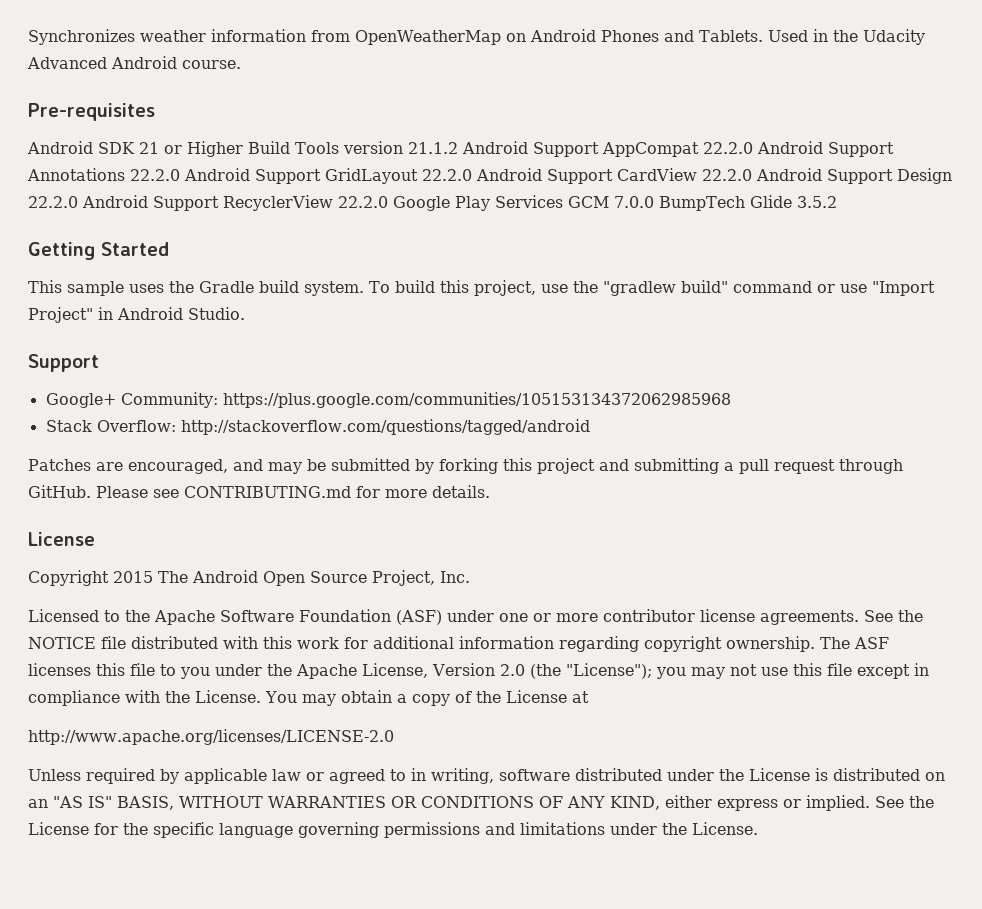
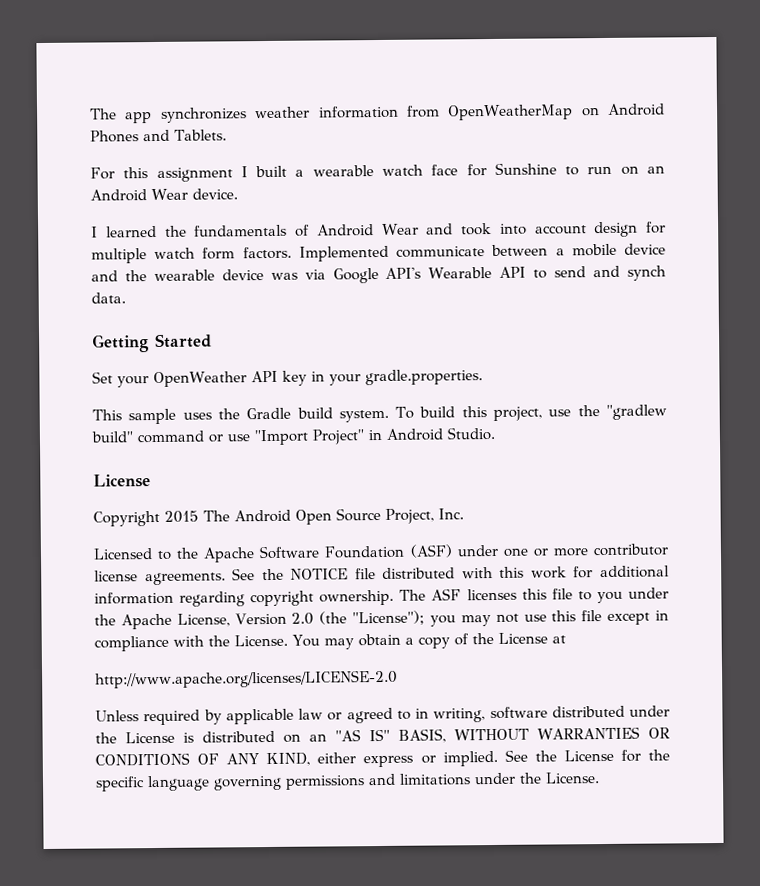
[28,29,135,45] Synchronizes -> [90,107,247,124] The app synchronizes
[767,29,925,45] [27,56,241,69] [28,103,155,121] [27,141,894,157] [27,168,952,184] [28,195,837,211] [28,242,169,260] Used in the Udacity Advanced Android course. // Pre-requisites // Android SDK 21 or Higher Build Tools version 21.1.2 Android Support AppCompat 22.2.0 Android Support Annotations 22.2.0 Android Support GridLayout 22.2.0 Android Support CardView 22.2.0 Android Support Design 22.2.0 Android Support RecyclerView 22.2.0 Google Play Services GCM 7.0.0 BumpTech Glide 3.5.2 // Getting Started -> [90,162,665,182] [90,188,238,202] [91,221,666,238] [91,243,666,264] [91,265,667,284] [91,292,126,304] [92,333,212,353] [92,369,483,388] // For this assignment I built a wearable watch face for Sunshine to run on an Android Wear device. // I learned the fundamentals of Android Wear and took into account design for multiple watch form factors. Implemented communicate between a mobile device and the wearable device was via Google API's Wearable API to send and synch data. // Getting Started // Set your OpenWeather API key in your gradle.properties.
[28,354,99,372] [45,392,731,408] [45,419,590,435] [28,458,903,474] [28,485,490,498] // Support // Google+ Community: https://plus.google.com/communities/105153134372062985968 // Stack Overflow: http://stackoverflow.com/questions/tagged/android // Patches are encouraged, and may be submitted by forking this project and submitting a pull request through GitHub. Please see CONTRIBUTING.md for more details. -> (495, 433) none

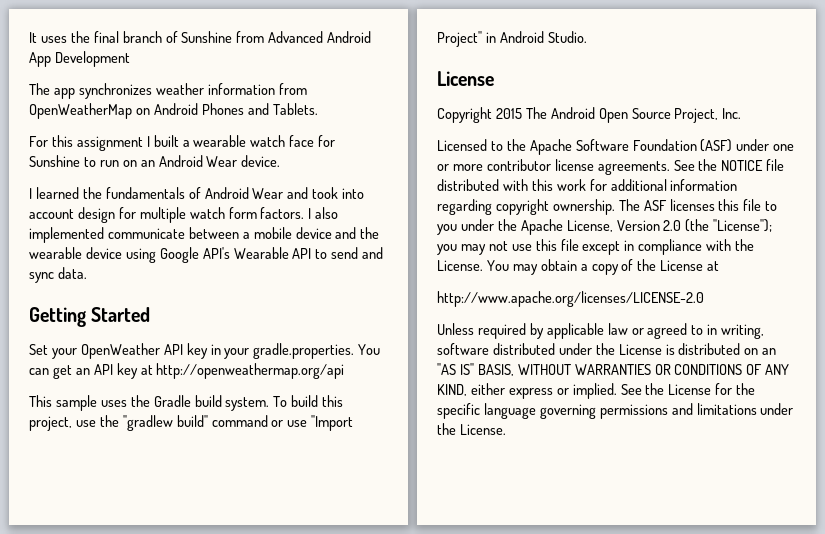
(90, 114) none -> [29,31,372,43] [29,51,130,67] It uses the final branch of Sunshine from Advanced Android App Development //
[298,245,389,262] Implemented -> [308,207,339,219] [29,227,104,243] I also implemented
[270,269,326,280] was via -> [125,248,156,263] using
[627,265,667,281] synch -> [29,272,54,283] sync
(483, 377) none -> [358,344,381,355] [29,363,345,379] You can get an API key at http://openweathermap.org/api

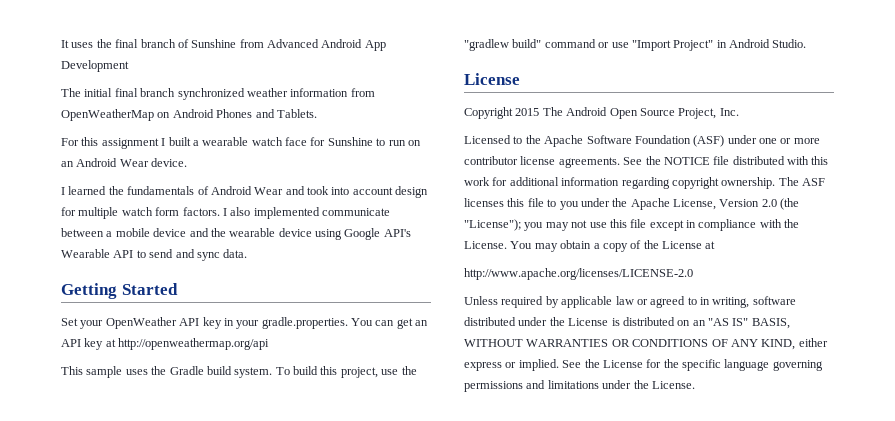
[53,83,152,99] app synchronizes -> [84,88,245,100] initial final branch synchronized

